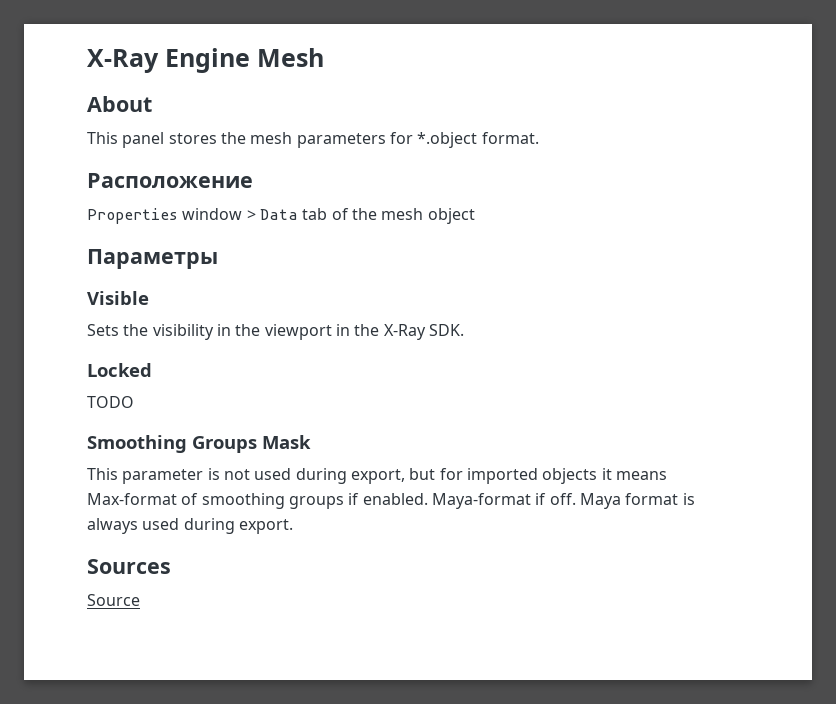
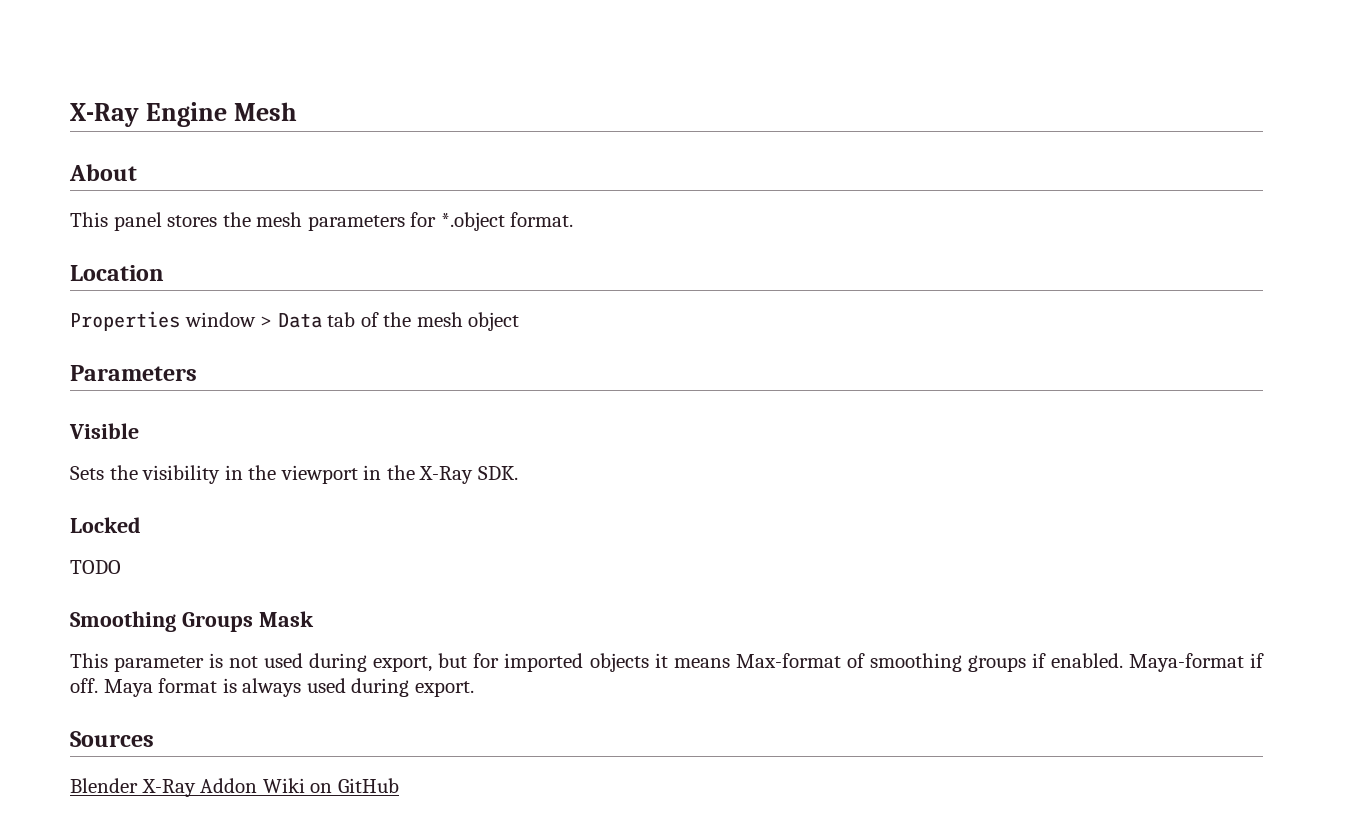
[87,173,253,188] Расположение -> [70,265,164,281] Location
[87,249,218,269] Параметры -> [70,365,197,381] Parameters
[87,594,140,606] Source -> [70,778,399,797] Blender X-Ray Addon Wiki on GitHub

